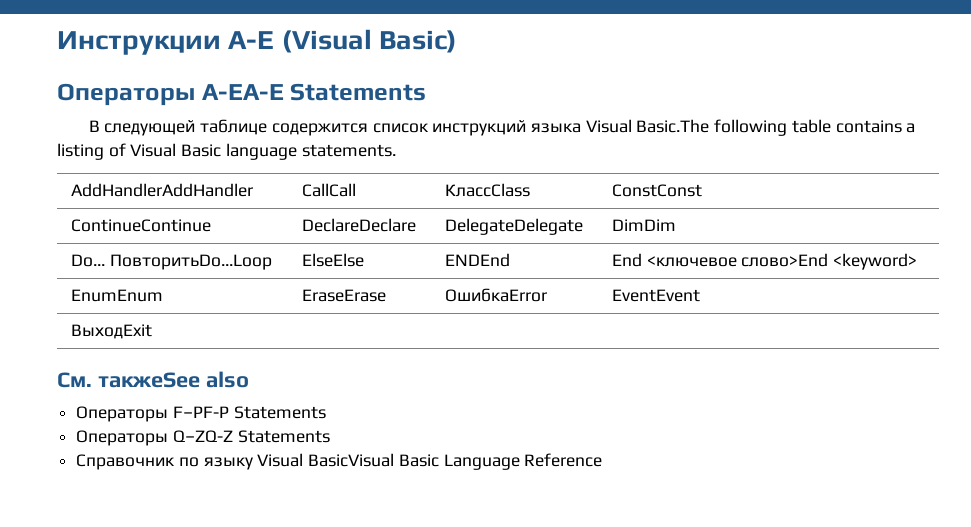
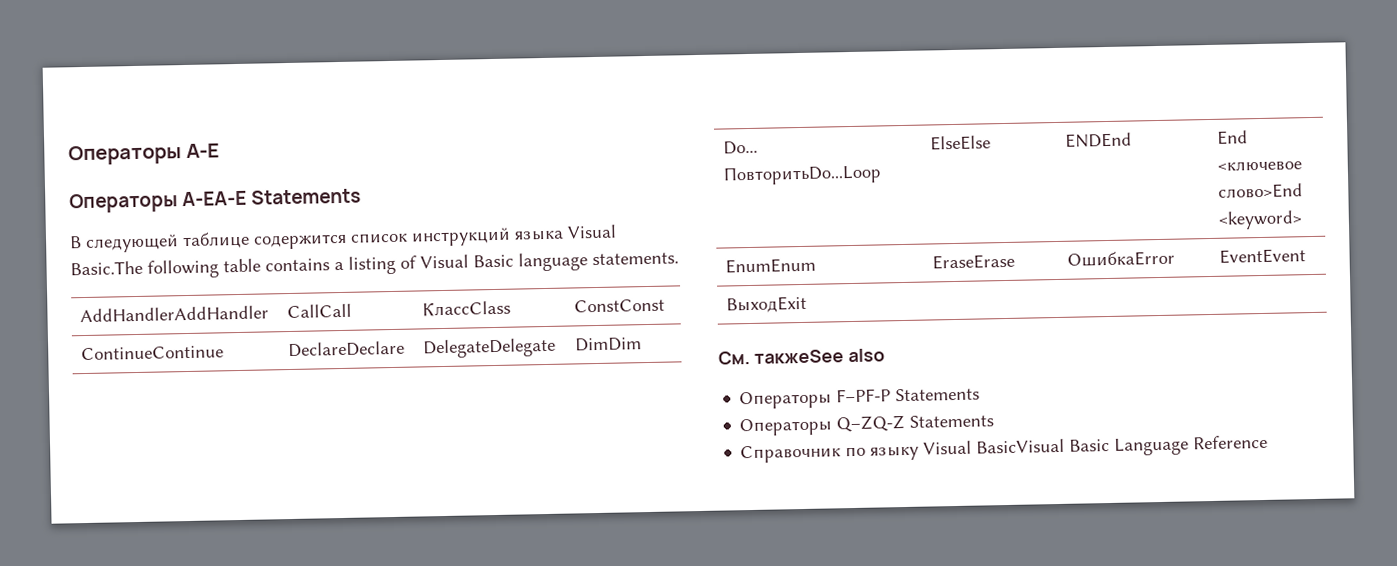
[57,31,221,55] Инструкции -> [68,144,182,166] Операторы
[281,29,458,53] (Visual Basic) -> (221, 150) none

